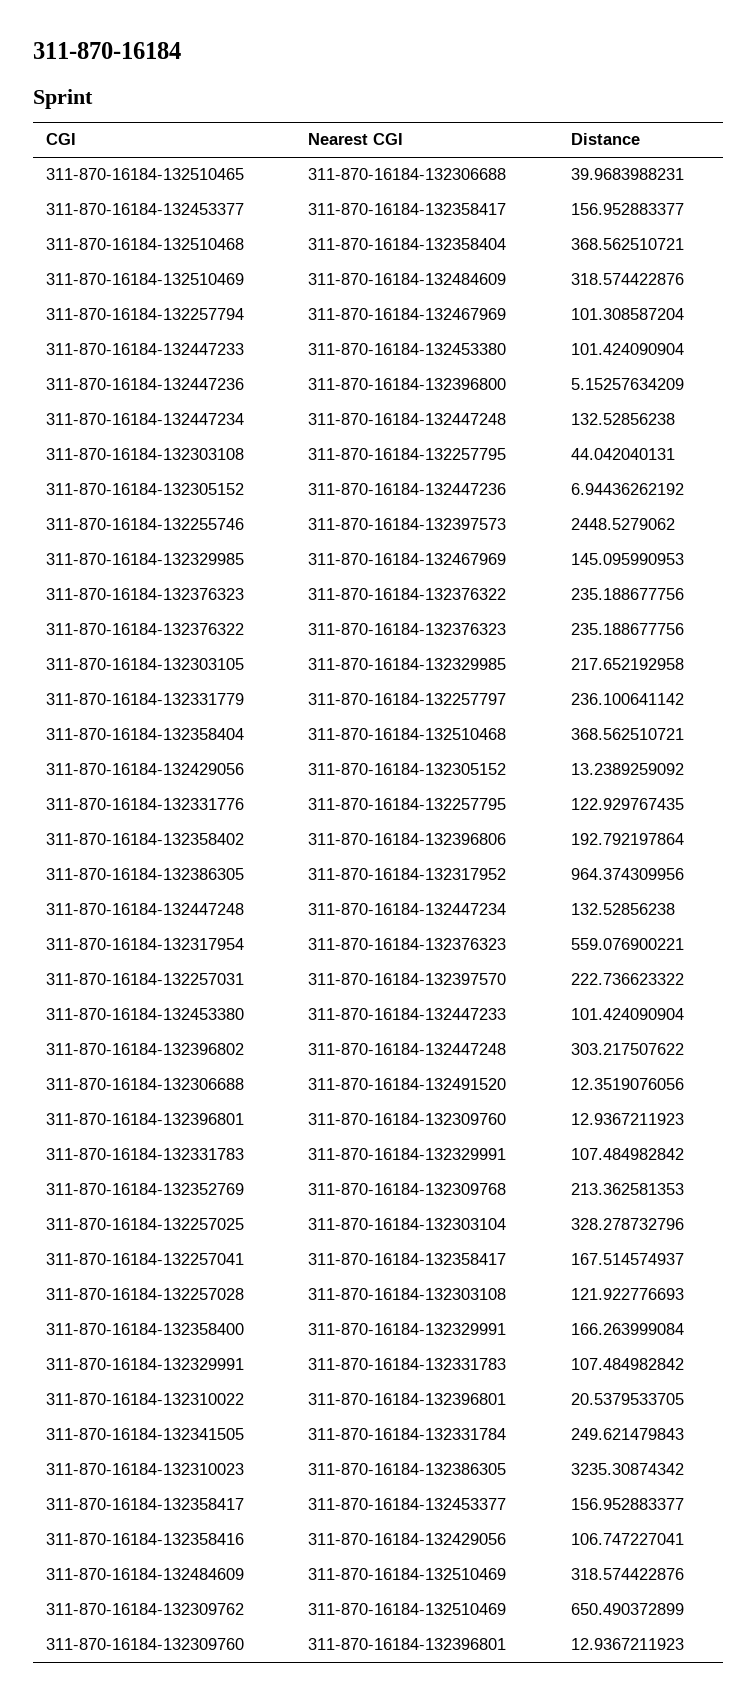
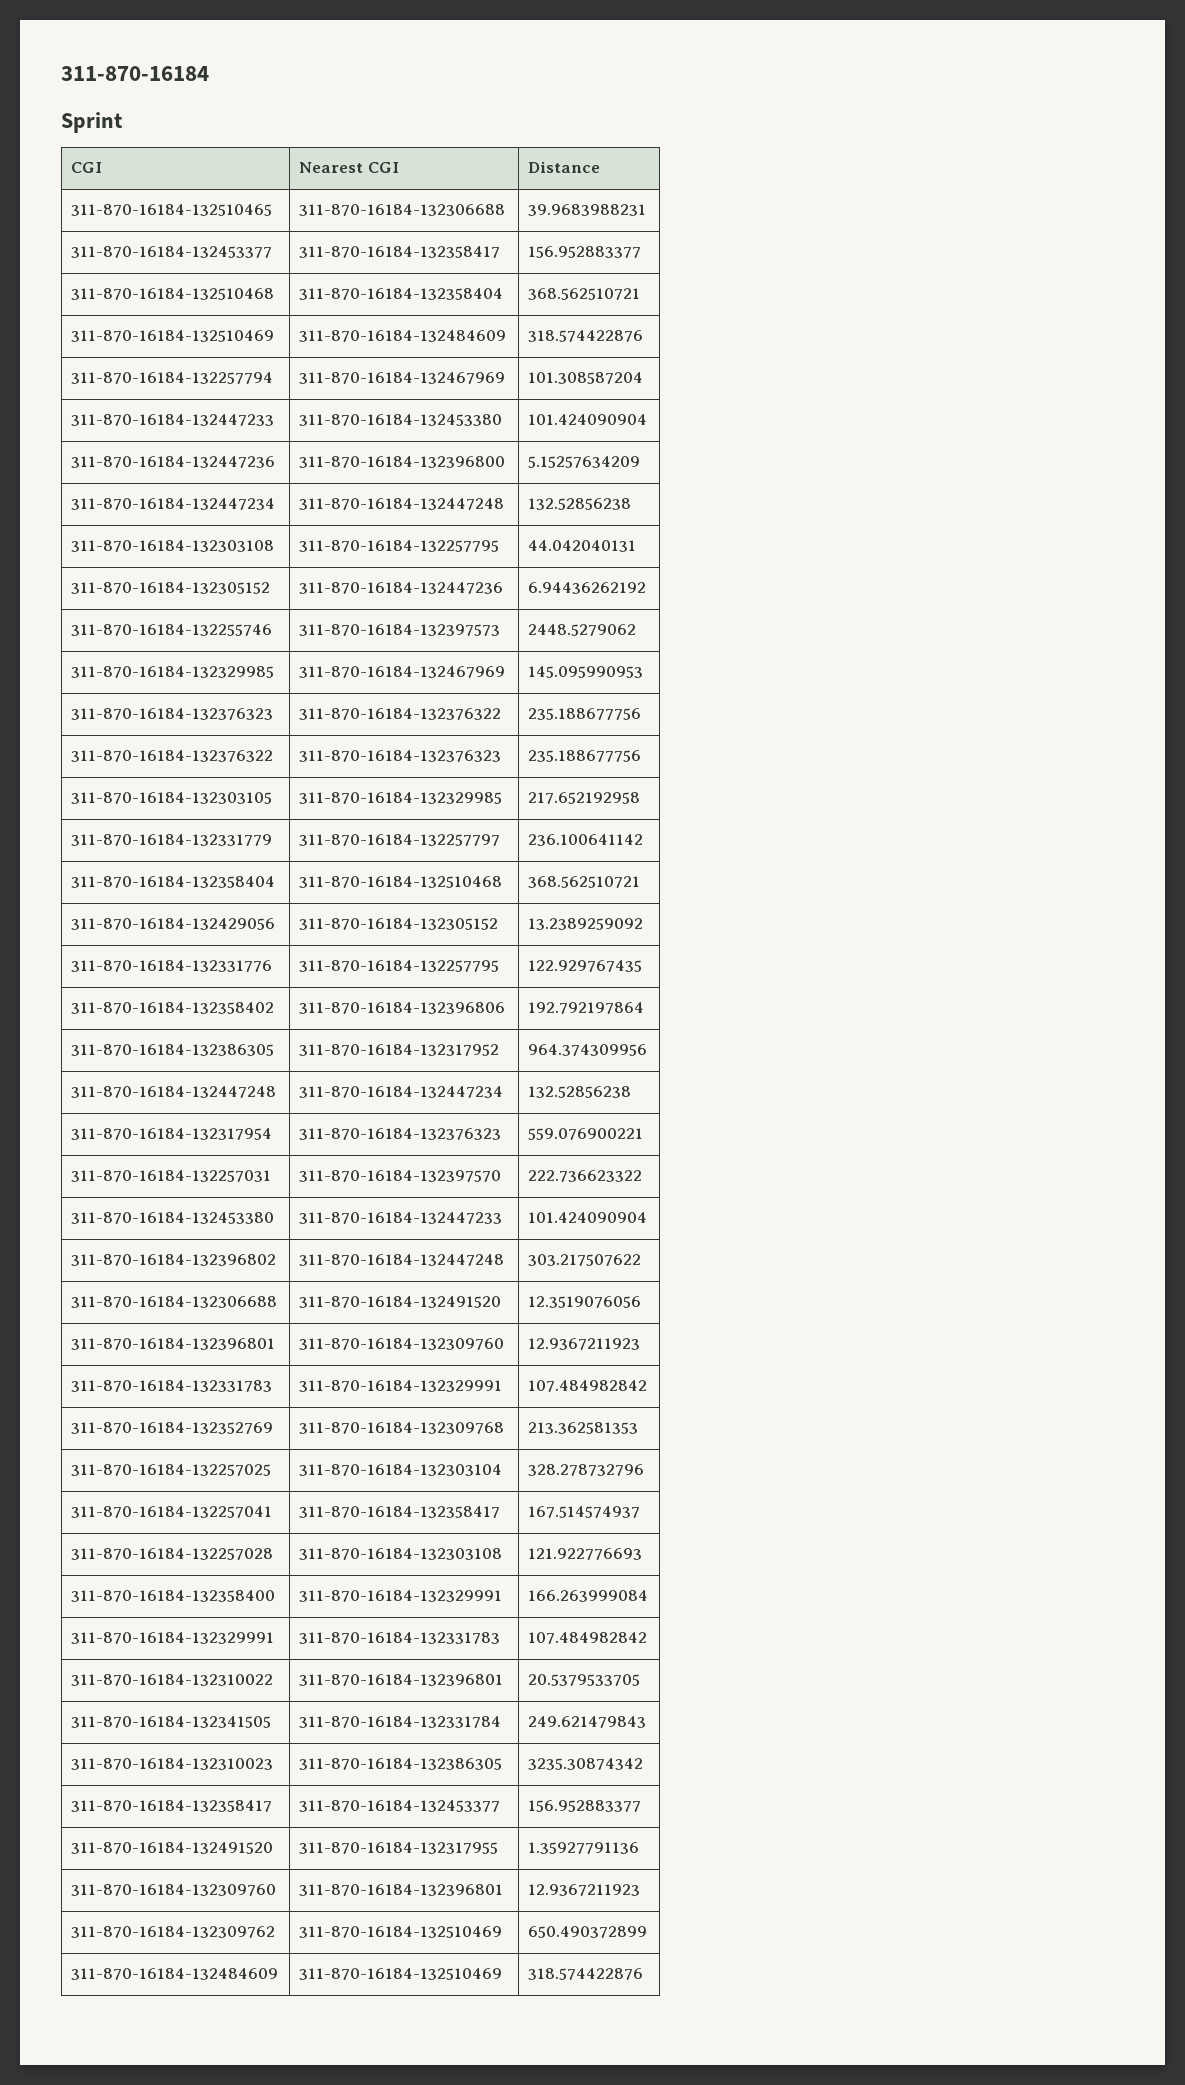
[45,1533,244,1545] [307,1533,506,1545] [570,1533,684,1545] [45,1568,244,1580] [307,1568,506,1580] [570,1568,684,1580] 311-870-16184-132358416 | 311-870-16184-132429056 | 106.747227041 // 311-870-16184-132484609 | 311-870-16184-132510469 | 318.574422876 -> [71,1842,274,1854] [299,1842,499,1854] [528,1842,640,1854] [71,1884,277,1896] [299,1884,504,1896] [528,1884,641,1896] 311-870-16184-132491520 | 311-870-16184-132317955 | 1.35927791136 // 311-870-16184-132309760 | 311-870-16184-132396801 | 12.9367211923
[45,1638,244,1650] [307,1638,506,1650] [570,1638,684,1650] 311-870-16184-132309760 | 311-870-16184-132396801 | 12.9367211923 -> [71,1968,279,1980] [299,1968,503,1980] [528,1968,644,1980] 311-870-16184-132484609 | 311-870-16184-132510469 | 318.574422876

